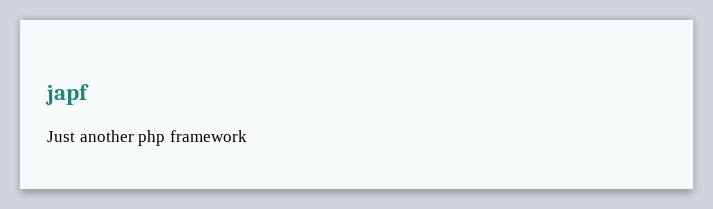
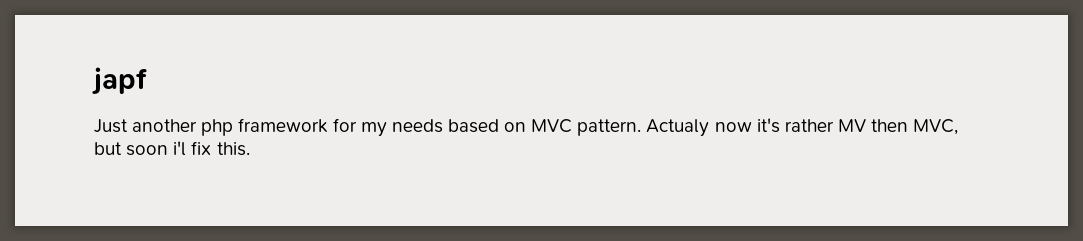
(247, 136) none -> [332,118,959,137] [94,141,250,156] for my needs based on MVC pattern. Actualy now it's rather MV then MVC, but soon i'l fix this.

